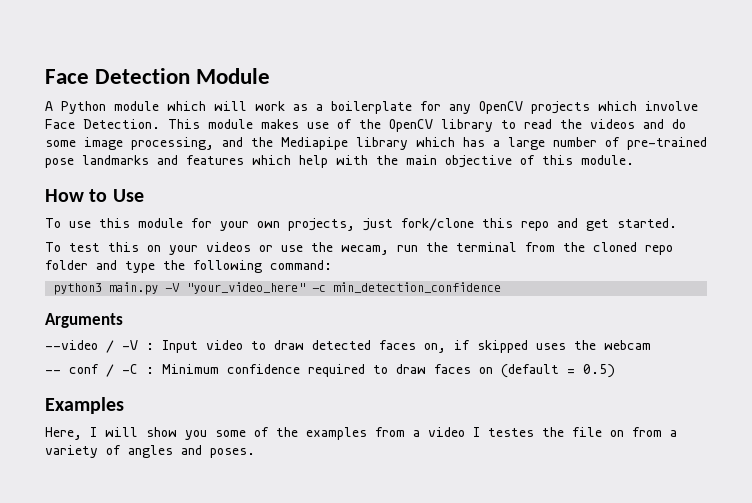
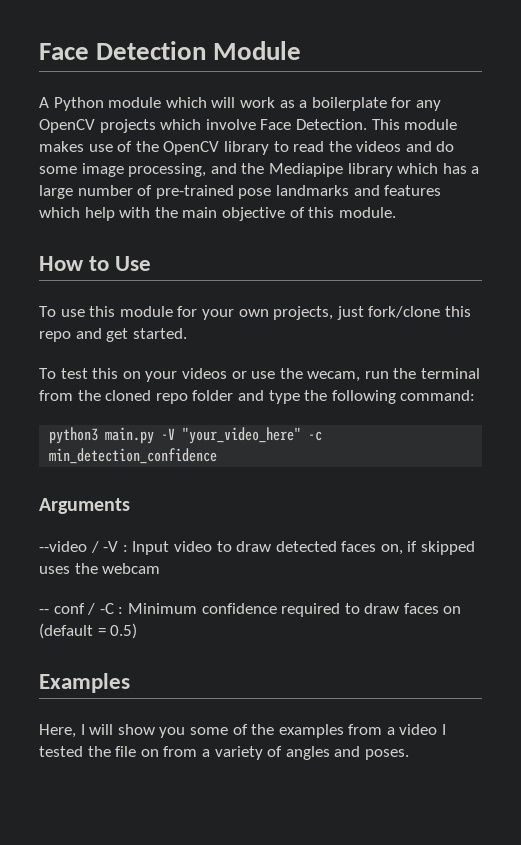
[488,428,534,437] testes -> [39,746,83,757] tested

